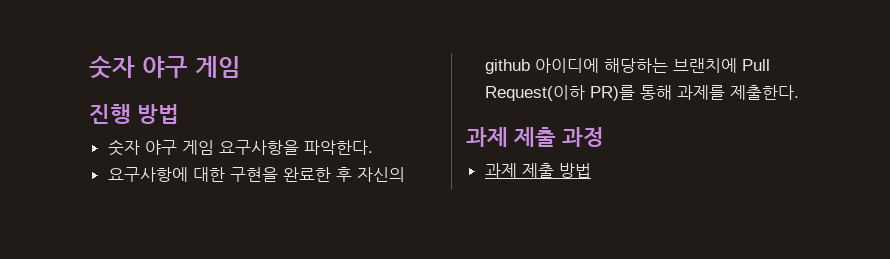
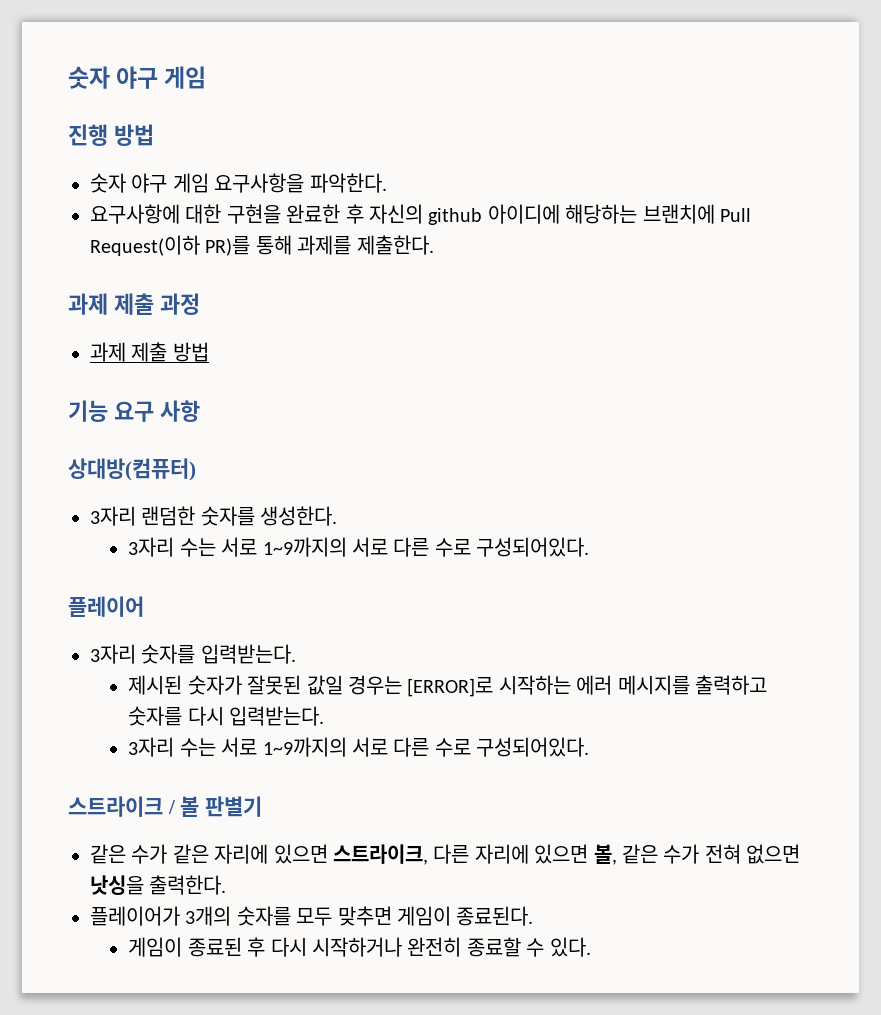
(591, 170) none -> [68,400,200,422] [68,458,196,481] [90,506,338,526] [128,537,590,557] [68,596,144,617] [90,644,296,664] [128,675,767,697] [128,706,325,726] [128,737,590,757] [68,796,263,817] [90,844,801,865] [90,875,227,895] [90,906,534,926] [128,937,591,957] // 기능 요구 사항 // 상대방(컴퓨터) // 3자리 랜덤한 숫자를 생성한다. // 3자리 수는 서로 1~9까지의 서로 다른 수로 구성되어있다. // 플레이어 // 3자리 숫자를 입력받는다. // 제시된 숫자가 잘못된 값일 경우는 [ERROR]로 시작하는 에러 메시지를 출력하고 숫자를 다시 입력받는다. // 3자리 수는 서로 1~9까지의 서로 다른 수로 구성되어있다. // 스트라이크 / 볼 판별기 // 같은 수가 같은 자리에 있으면 스트라이크, 다른 자리에 있으면 볼, 같은 수가 전혀 없으면 낫싱을 출력한다. // 플레이어가 3개의 숫자를 모두 맞추면 게임이 종료된다. // 게임이 종료된 후 다시 시작하거나 완전히 종료할 수 있다.

